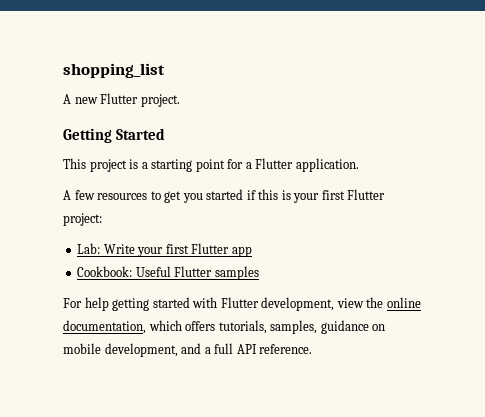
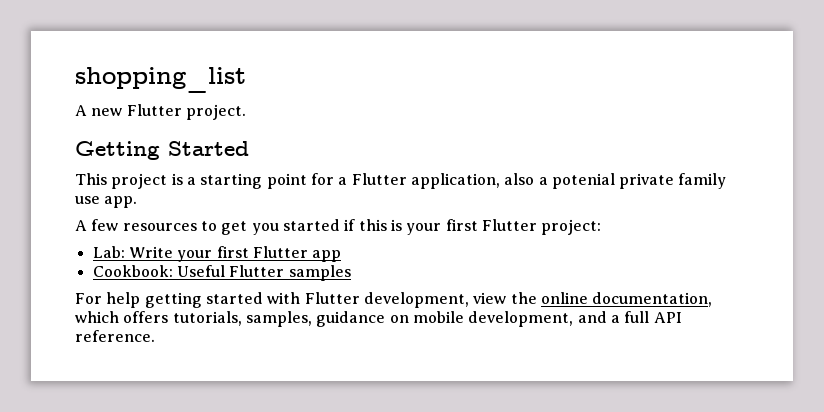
[295,158,359,172] application. -> [410,173,727,189] [75,196,138,208] application, also a potenial private family use app.

